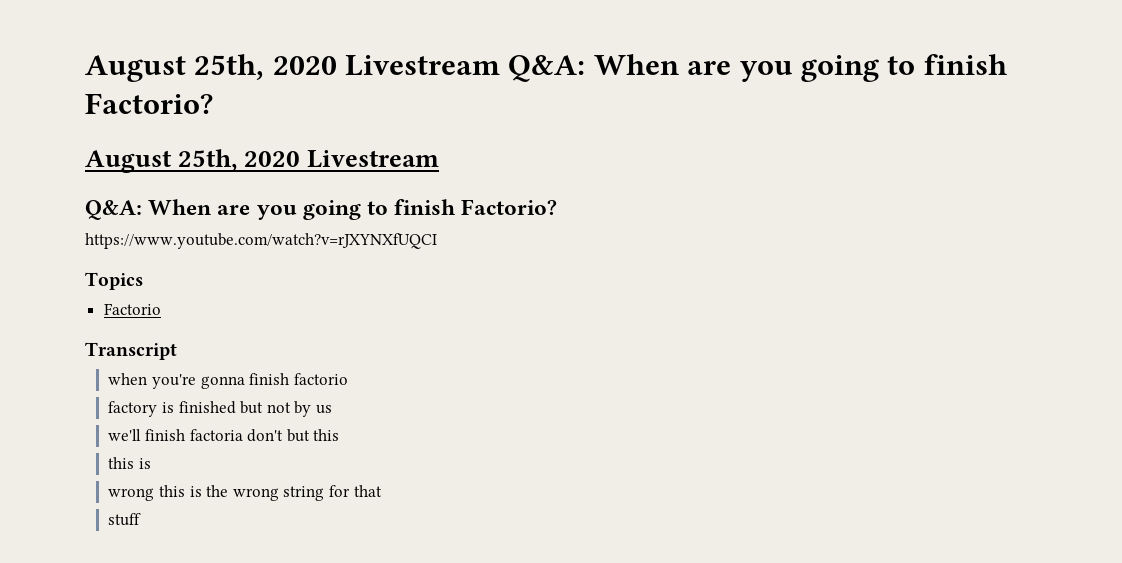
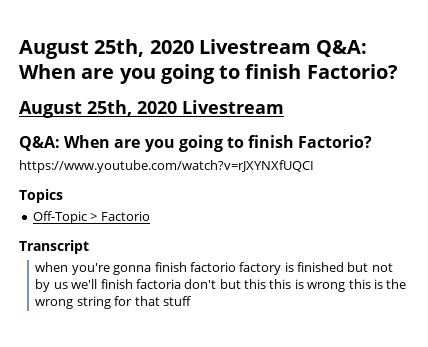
(143, 281) none -> [32,211,98,224] Off-Topic >
(348, 379) // -> (236, 267) none
(332, 409) // -> (68, 285) none
[108,457,151,469] // this is // -> [269,279,304,289] this is
(382, 491) // -> (160, 301) none

